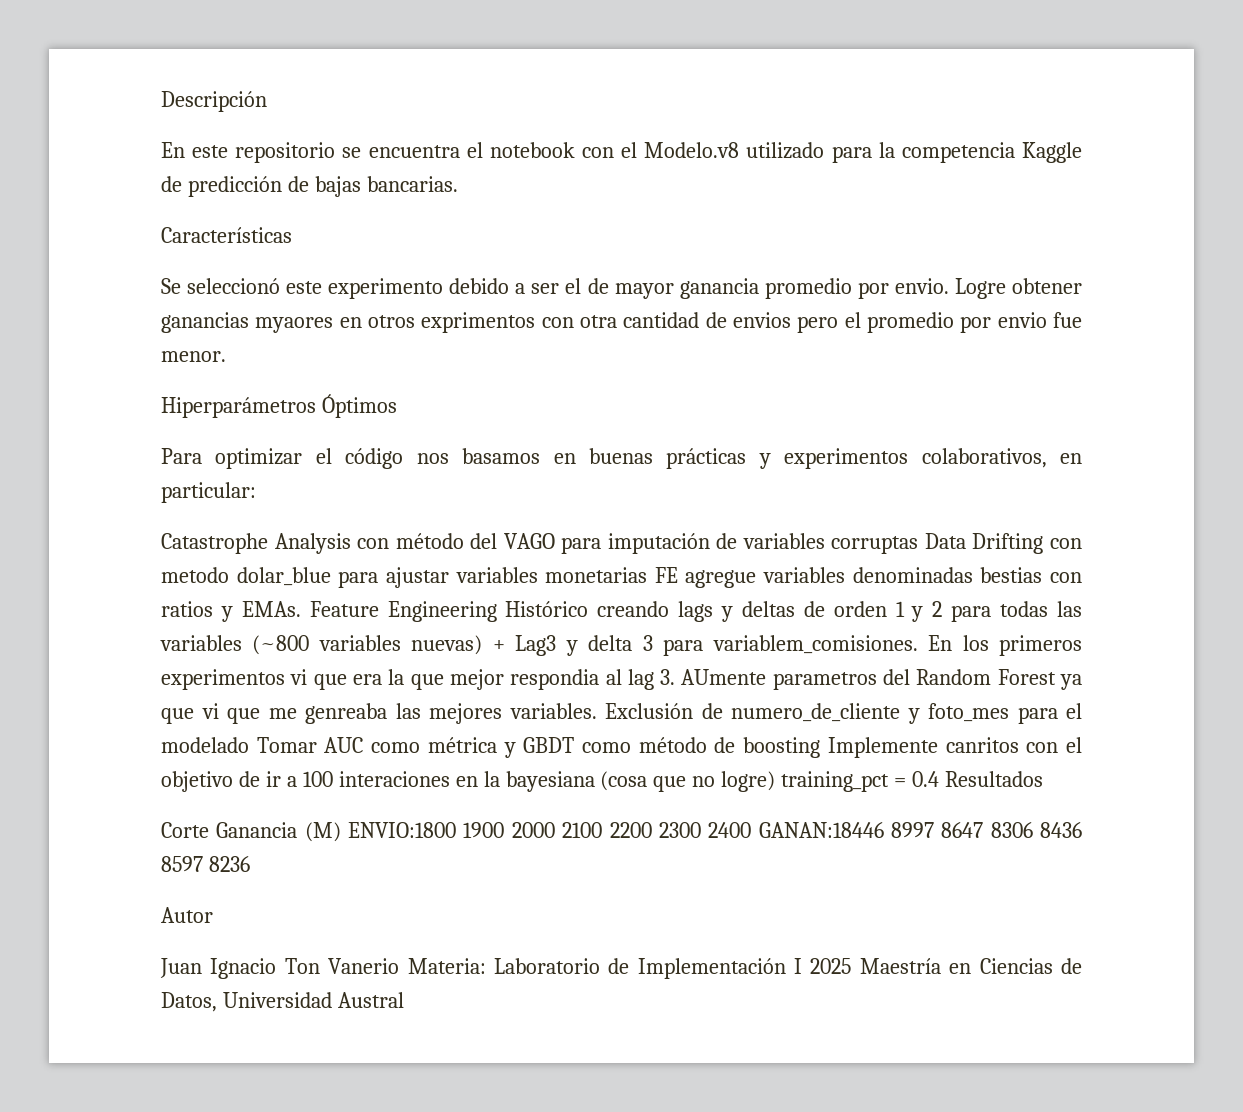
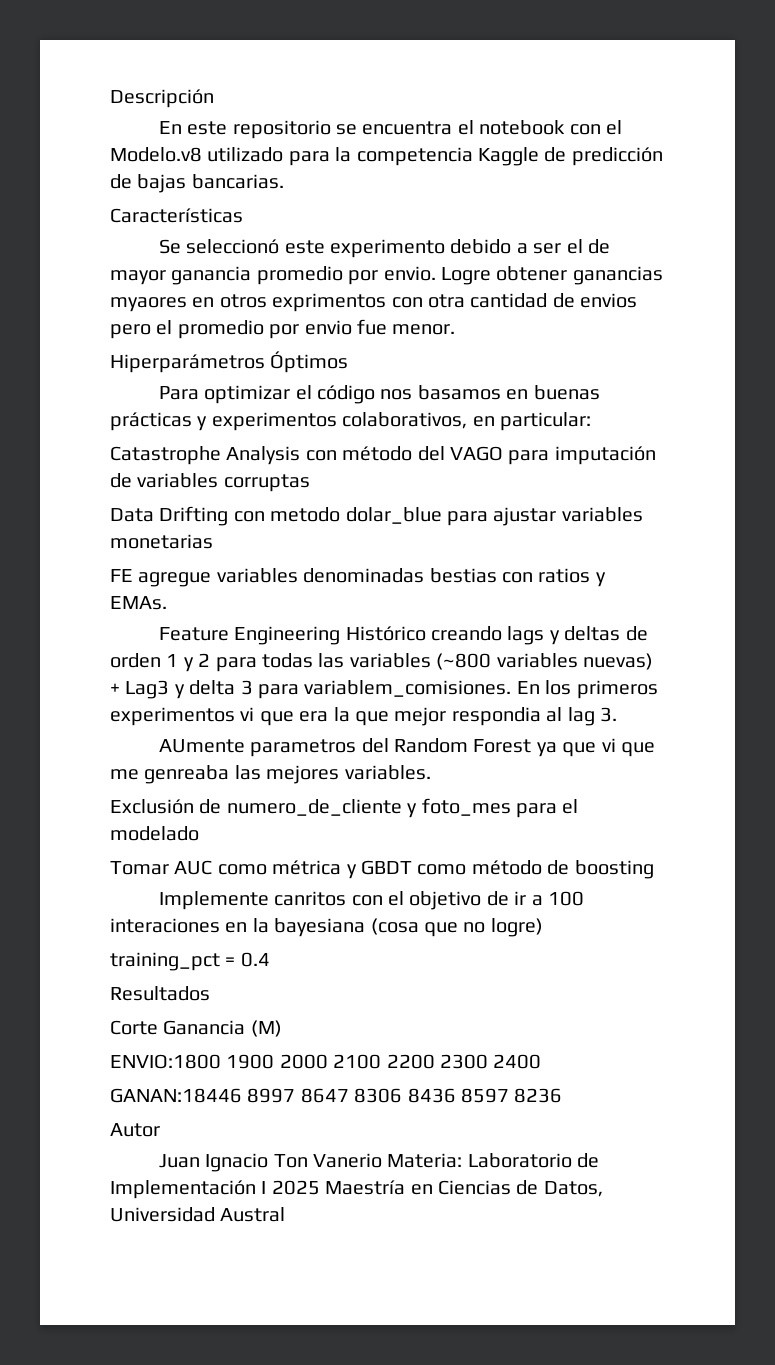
(919, 545) none -> (310, 483) //
(648, 575) none -> (213, 541) //
(301, 609) none -> (167, 603) //
(676, 677) none -> (617, 714) //
(597, 711) none -> (431, 772) //
(249, 745) none -> (199, 833) //
(821, 747) none -> (654, 869) //
(776, 781) none -> (543, 927) //
(940, 779) none -> (270, 959) //
(341, 832) none -> (282, 1028) //
(752, 830) none -> (542, 1061) //

